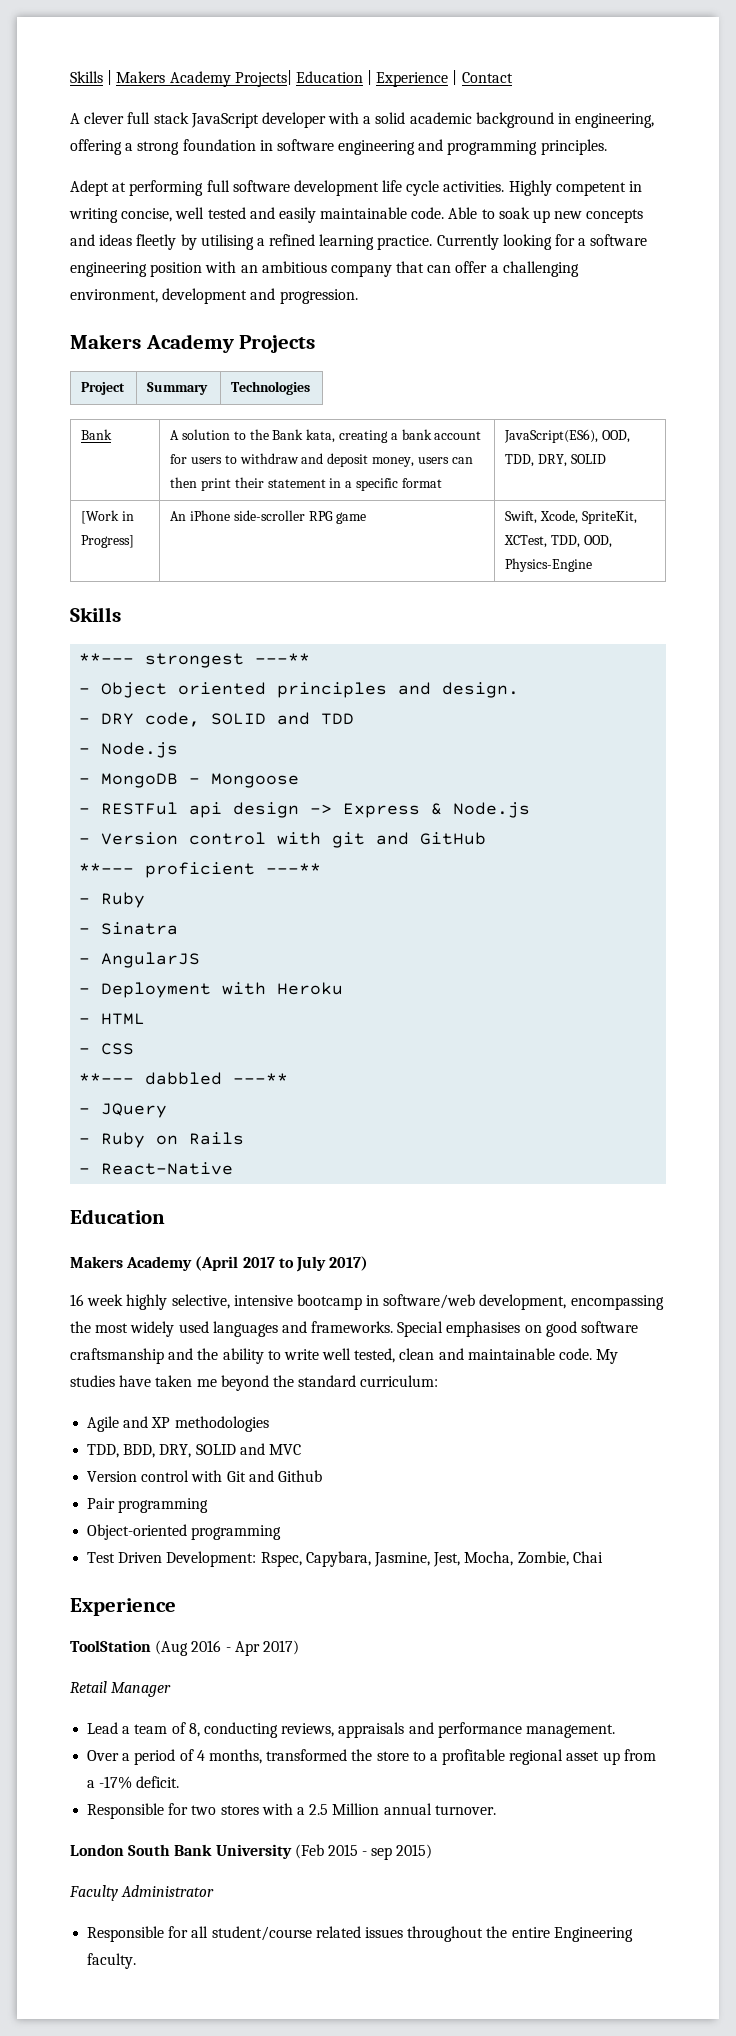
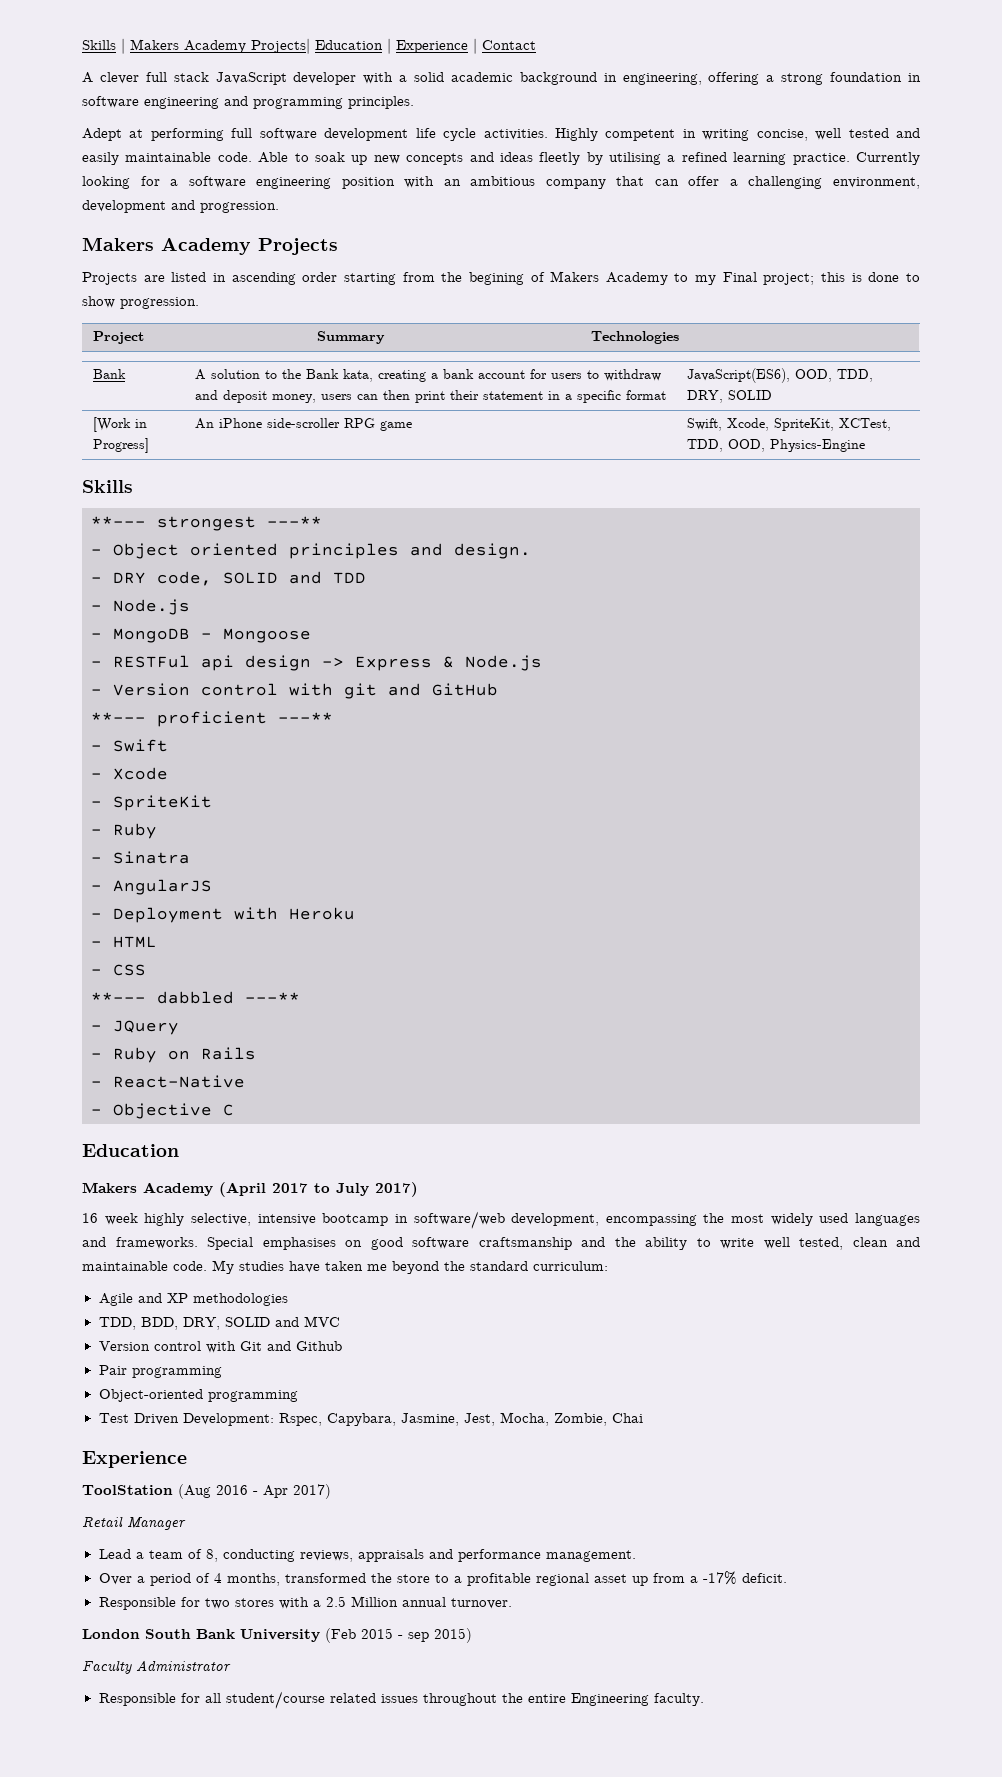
(316, 344) none -> [82,271,920,285] [82,296,199,309] // Projects are listed in ascending order starting from the begining of Makers Academy to my Final project; this is done to show progression.
(322, 868) none -> [91,739,168,752] [91,767,168,780] [91,795,212,811] // - Swift // - Xcode // - SpriteKit
(234, 1168) none -> [91,1103,234,1119] // - Objective C

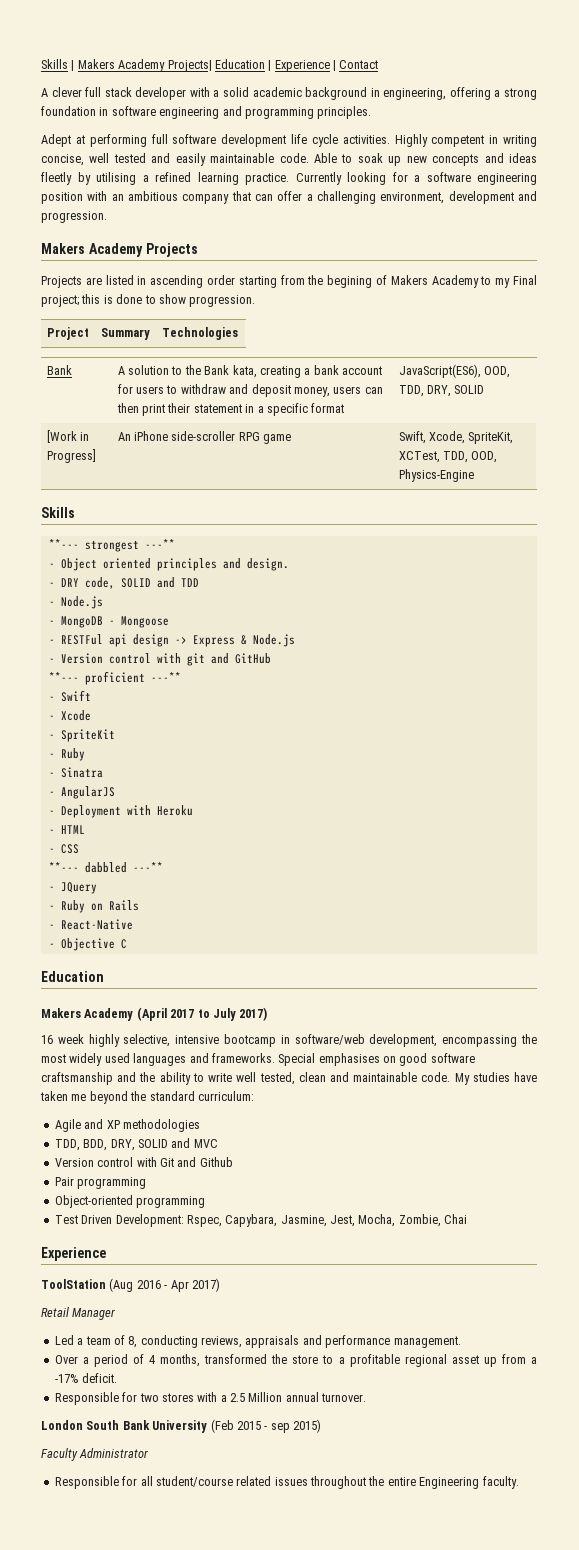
[215,72,287,85] JavaScript -> (132, 92) none
[98,1549,131,1559] Lead -> [54,1335,74,1345] Led

